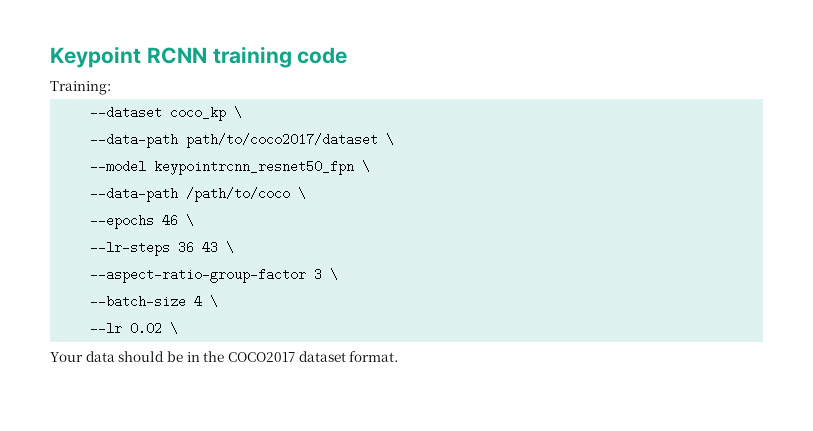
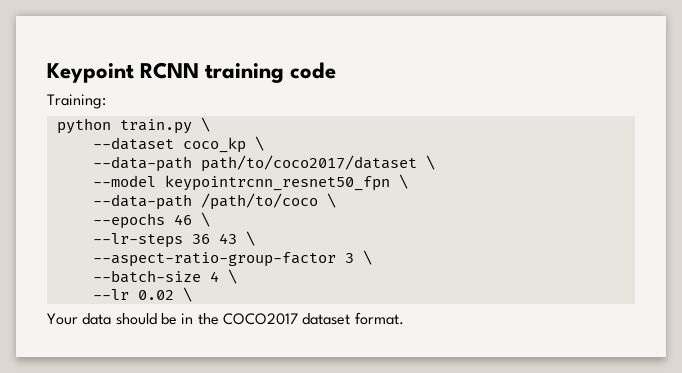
(111, 88) none -> [56,117,210,134] // python train.py \

